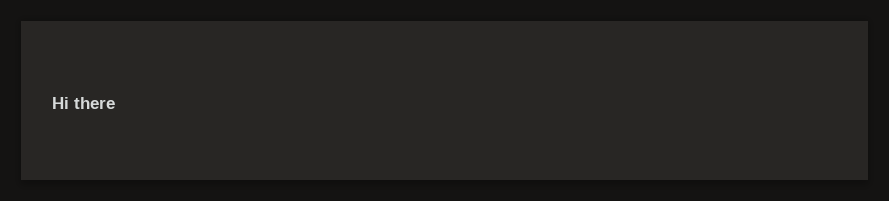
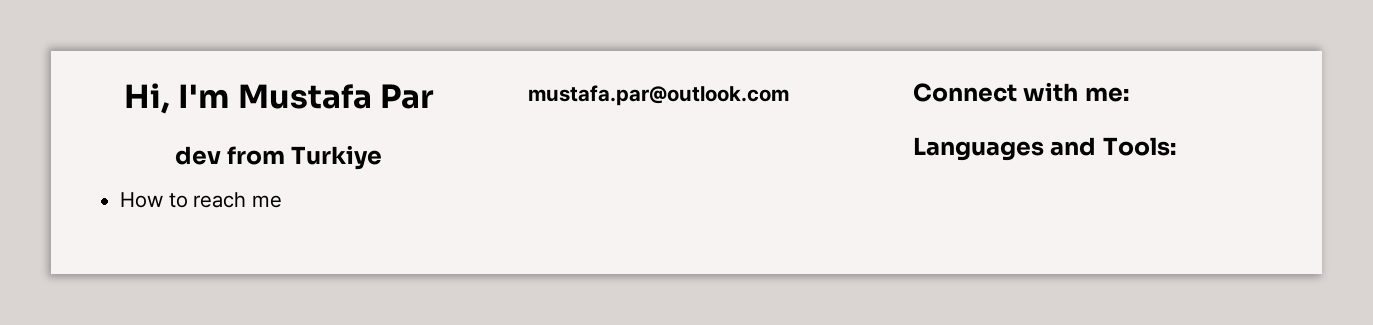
[52,97,115,109] Hi there -> [123,83,435,114] [174,145,383,170] [120,192,283,208] [528,85,790,106] [913,82,1129,102] [913,137,1176,161] Hi, I'm Mustafa Par // dev from Turkiye // How to reach me mustafa.par@outlook.com // Connect with me: // Languages and Tools:

